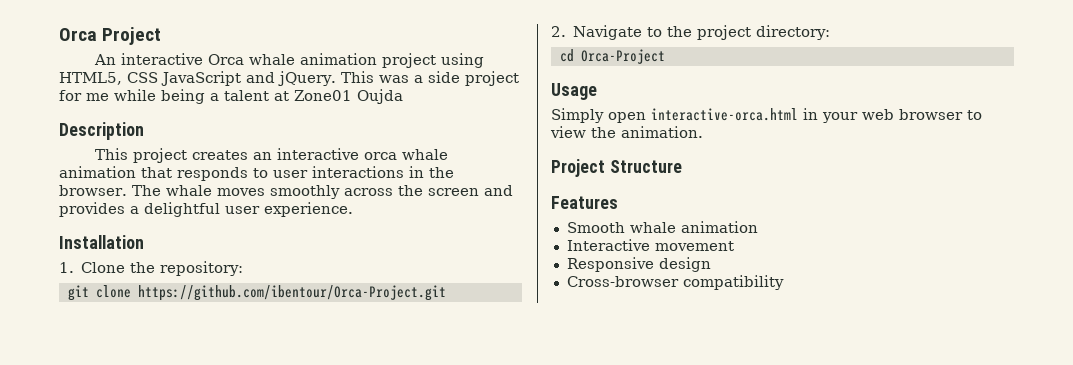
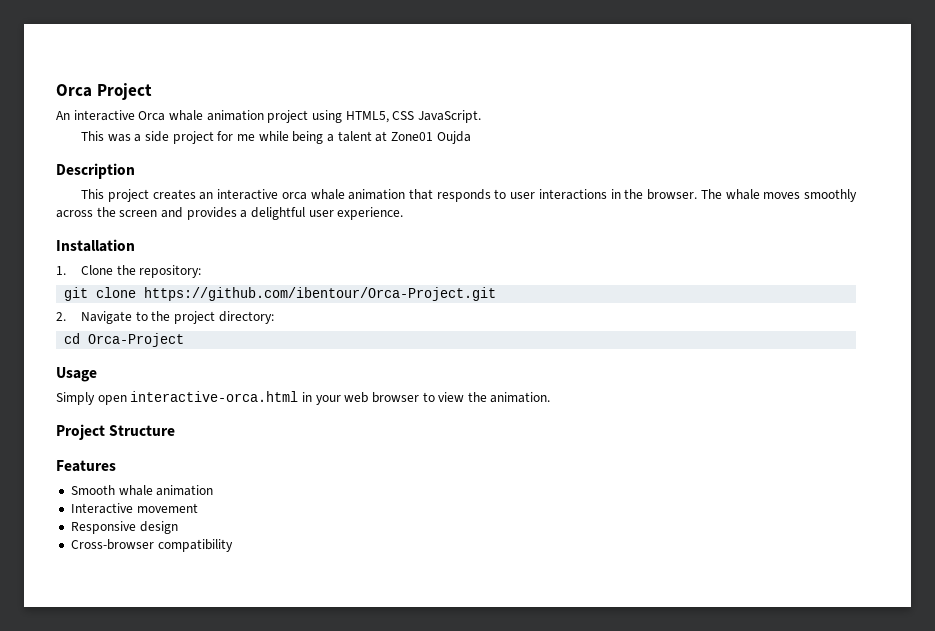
[161,71,336,86] JavaScript and jQuery. -> [417,110,481,123] JavaScript. //

